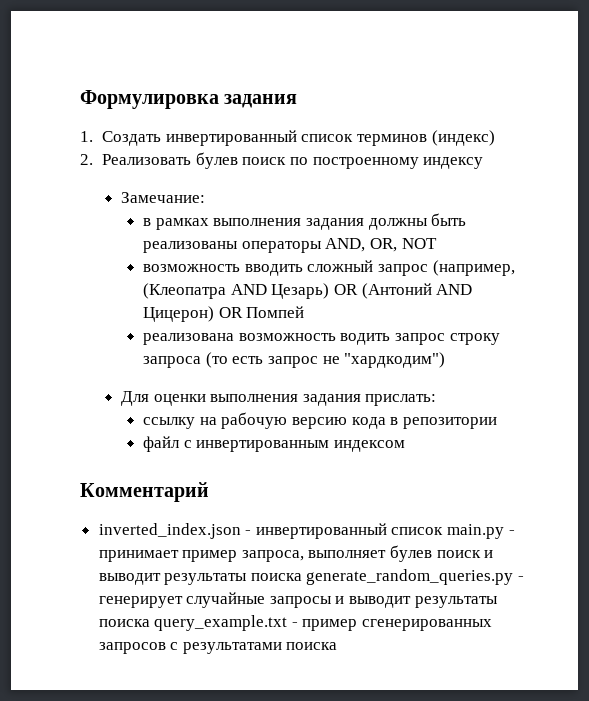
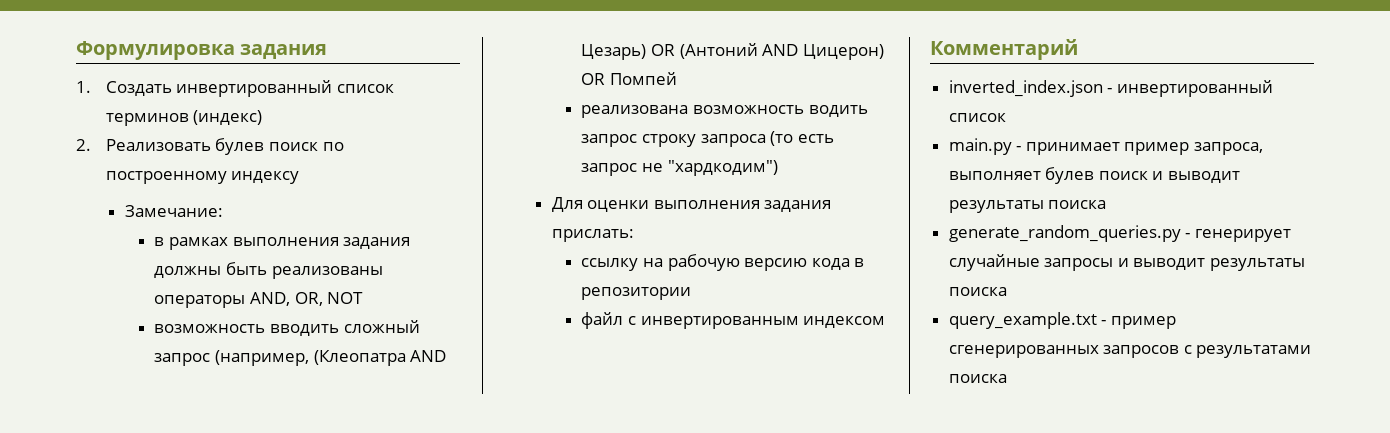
(444, 531) none -> (1006, 117) //
(302, 577) none -> (1107, 204) //
(150, 623) none -> (1007, 291) //

